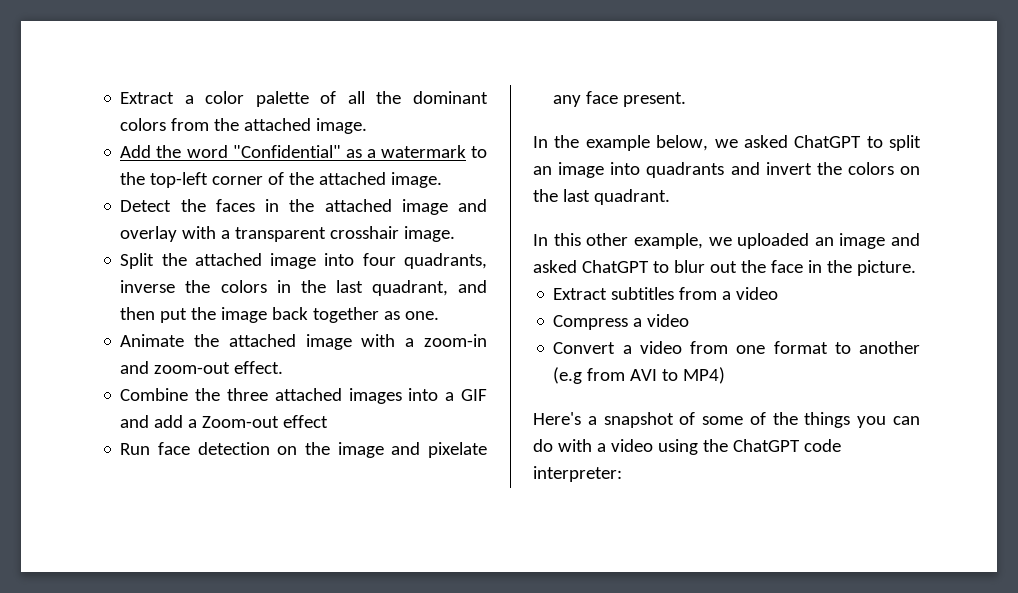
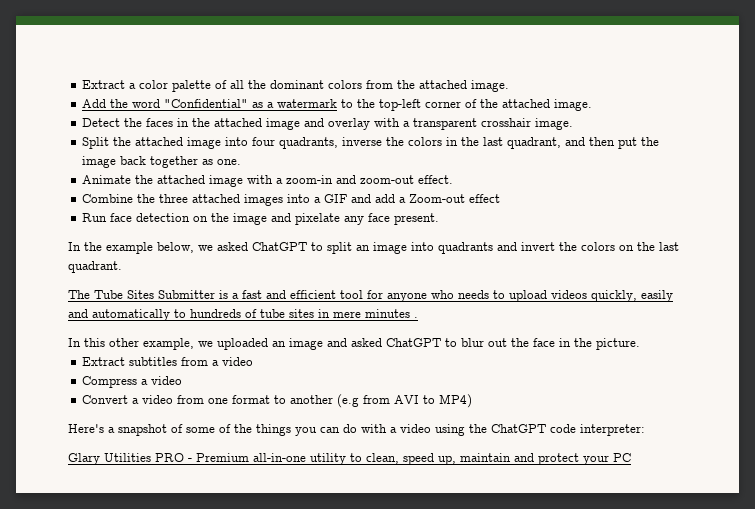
(670, 197) none -> [68,290,673,302] [68,309,418,321] // The Tube Sites Submitter is a fast and efficient tool for anyone who needs to upload videos quickly, easily and automatically to hundreds of tube sites in mere minutes .
(622, 474) none -> [68,453,631,465] // Glary Utilities PRO - Premium all-in-one utility to clean, speed up, maintain and protect your PC

